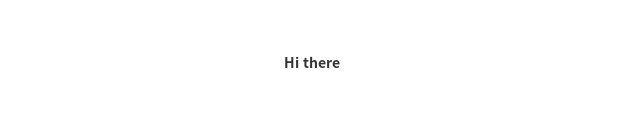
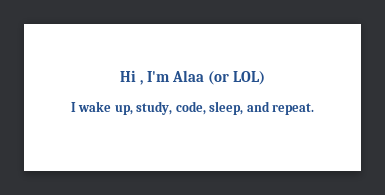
[302,56,340,68] there -> [139,70,266,85] [70,101,315,115] , I'm Alaa (or LOL) // I wake up, study, code, sleep, and repeat.

